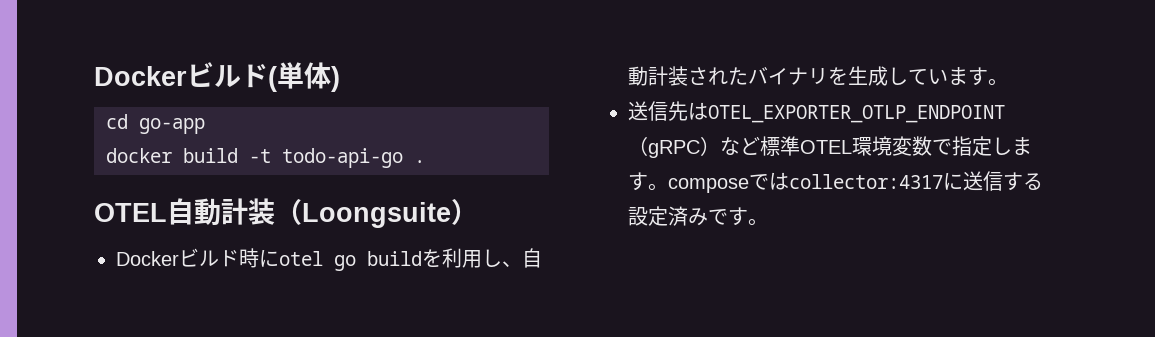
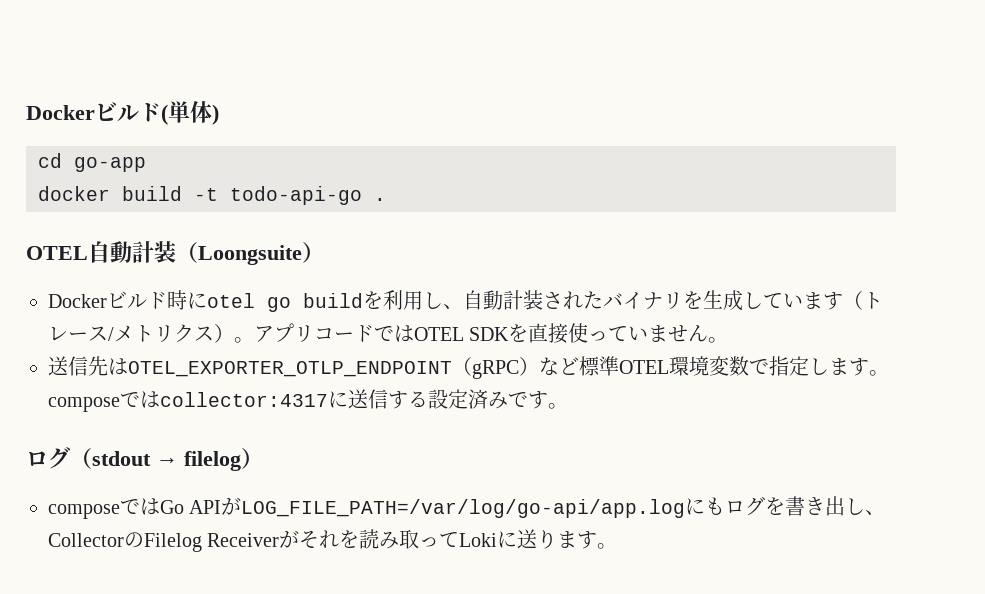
(988, 76) none -> [843,291,883,310] [48,323,709,344] （トレース/メトリクス）。アプリコードではOTEL SDKを直接使っていません
(768, 222) none -> [26,447,263,471] [48,496,886,519] [48,529,618,552] // ログ（stdout → filelog） // composeではGo APIがLOG_FILE_PATH=/var/log/go-api/app.logにもログを書き出し、CollectorのFilelog Receiverがそれを読み取ってLokiに送ります。

